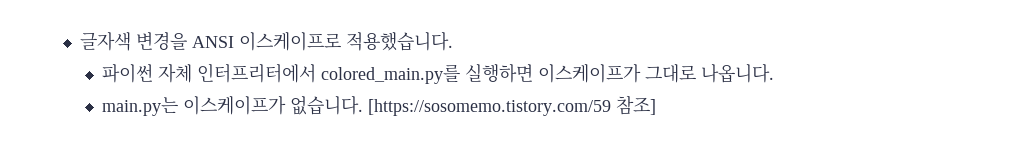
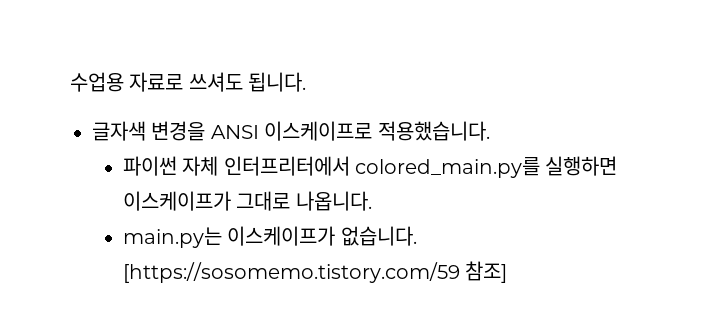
(79, 41) none -> [70,72,307,92] 수업용 자료로 쓰셔도 됩니다. //

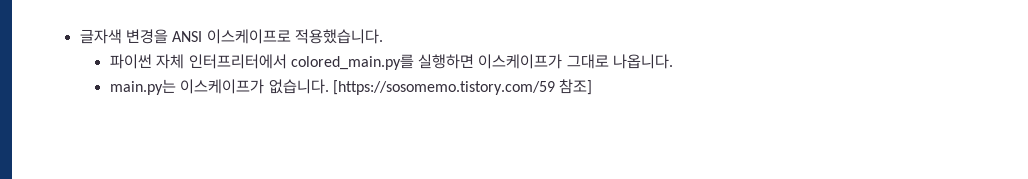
[70,72,307,92] 수업용 자료로 쓰셔도 됩니다. // -> (79, 36) none

